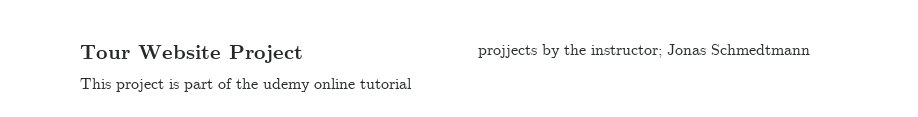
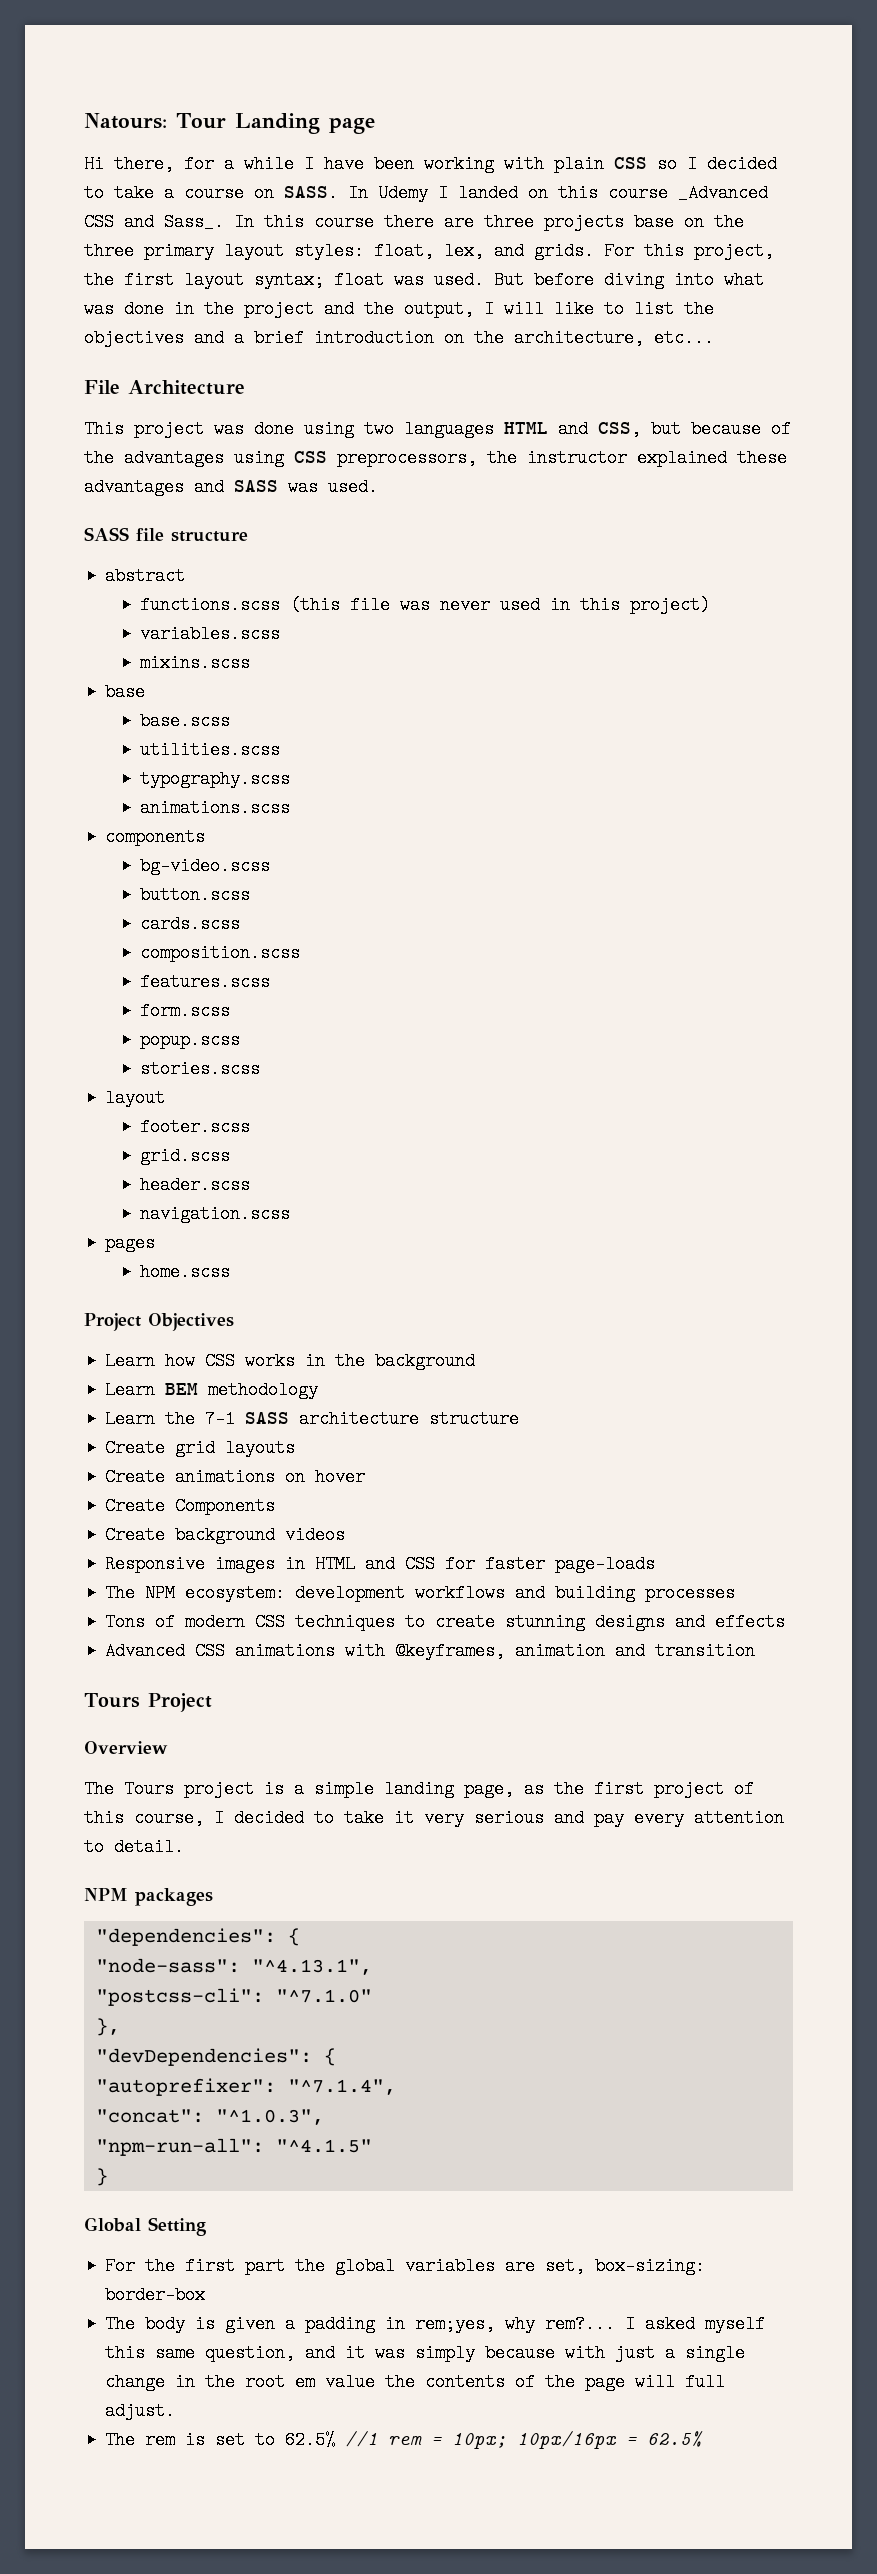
[80,45,303,63] [80,78,412,92] [478,44,810,58] Tour Website Project // This project is part of the udemy online tutorial projjects by the instructor; Jonas Schmedtmann -> [84,113,375,134] [84,155,777,173] [84,184,768,202] [84,213,744,231] [84,242,774,260] [84,271,764,289] [84,300,714,318] [84,329,714,347] [84,380,245,395] [84,420,791,438] [84,449,787,467] [84,478,378,496] [84,527,248,542] [105,567,186,585] [140,596,711,614] [140,625,281,643] [140,654,251,672] [105,683,146,701] [140,712,231,730] [140,741,281,759] [140,770,291,788] [140,799,291,817] [105,828,206,846] [140,857,271,875] [140,886,251,904] [140,915,241,933] [140,944,301,962] [140,973,271,991] [140,1002,231,1020] [140,1031,241,1049] [140,1060,261,1078] [105,1089,166,1107] [140,1118,251,1136] [140,1147,231,1165] [140,1176,251,1194] [140,1205,291,1223] [105,1234,156,1252] [140,1263,231,1281] [84,1313,234,1331] [105,1352,476,1370] [105,1381,319,1399] [105,1410,520,1428] [105,1439,296,1457] [105,1468,366,1486] [105,1497,276,1515] [105,1526,346,1544] [105,1555,656,1573] [105,1584,736,1602] [105,1613,786,1631] [105,1642,756,1660] [84,1693,212,1712] [84,1741,168,1754] [84,1780,754,1798] [84,1809,784,1827] [84,1838,184,1856] [84,1888,213,1906] [95,1928,300,1946] [95,1958,372,1975] [95,1988,372,2006] [95,2018,120,2036] [95,2048,336,2066] [95,2078,396,2096] [95,2109,324,2125] [95,2138,372,2156] [95,2168,108,2186] [84,2217,206,2236] [105,2257,706,2275] [105,2286,206,2304] [105,2315,766,2333] [105,2344,746,2362] [105,2373,726,2391] [105,2402,176,2420] [105,2431,704,2449] Natours: Tour Landing page // Hi there, for a while I have been working with plain CSS so I decided to take a course on SASS. In Udemy I landed on this course _Advanced CSS and Sass_. In this course there are three projects base on the three primary layout styles: float, lex, and grids. For this project, the first layout syntax; float was used. But before diving into what was done in the project and the output, I will like to list the objectives and a brief introduction on the architecture, etc... // File Architecture // This project was done using two languages HTML and CSS, but because of the advantages using CSS preprocessors, the instructor explained these advantages and SASS was used. // SASS file structure // abstract // functions.scss (this file was never used in this project) // variables.scss // mixins.scss // base // base.scss // utilities.scss // typography.scss // animations.scss // components // bg-video.scss // button.scss // cards.scss // composition.scss // features.scss // form.scss // popup.scss // stories.scss // layout // footer.scss // grid.scss // header.scss // navigation.scss // pages // home.scss // Project Objectives // Learn how CSS works in the background // Learn BEM methodology // Learn the 7-1 SASS architecture structure // Create grid layouts // Create animations on hover // Create Components // Create background videos // Responsive images in HTML and CSS for faster page-loads // The NPM ecosystem: development workflows and building processes // Tons of modern CSS techniques to create stunning designs and effects // Advanced CSS animations with @keyframes, animation and transition // Tours Project // Overview // The Tours project is a simple landing page, as the first project of this course, I decided to take it very serious and pay every attention to detail. // NPM packages // "dependencies": { // "node-sass": "^4.13.1", // "postcss-cli": "^7.1.0" // }, // "devDependencies": { // "autoprefixer": "^7.1.4", // "concat": "^1.0.3", // "npm-run-all": "^4.1.5" // } // Global Setting // For the first part the global variables are set, box-sizing: border-box // The body is given a padding in rem;yes, why rem?... I asked myself this same question, and it was simply because with just a single change in the root em value the contents of the page will full adjust. // The rem is set to 62.5% //1 rem = 10px; 10px/16px = 62.5%

